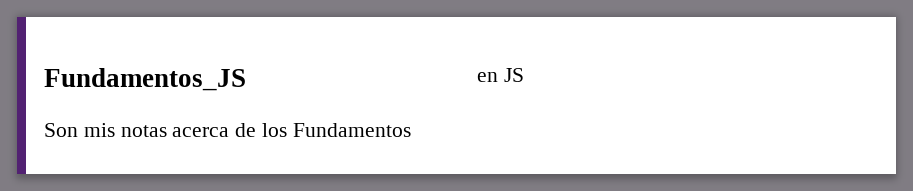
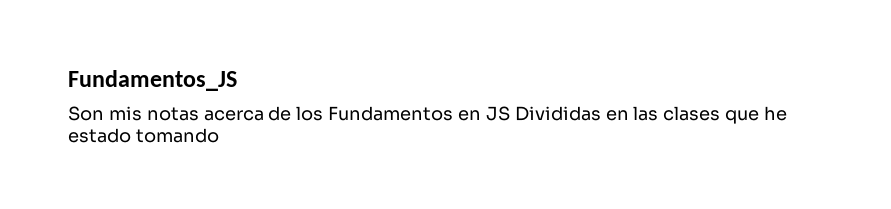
(524, 75) none -> [514,106,788,124] [68,128,219,143] Divididas en las clases que he estado tomando

